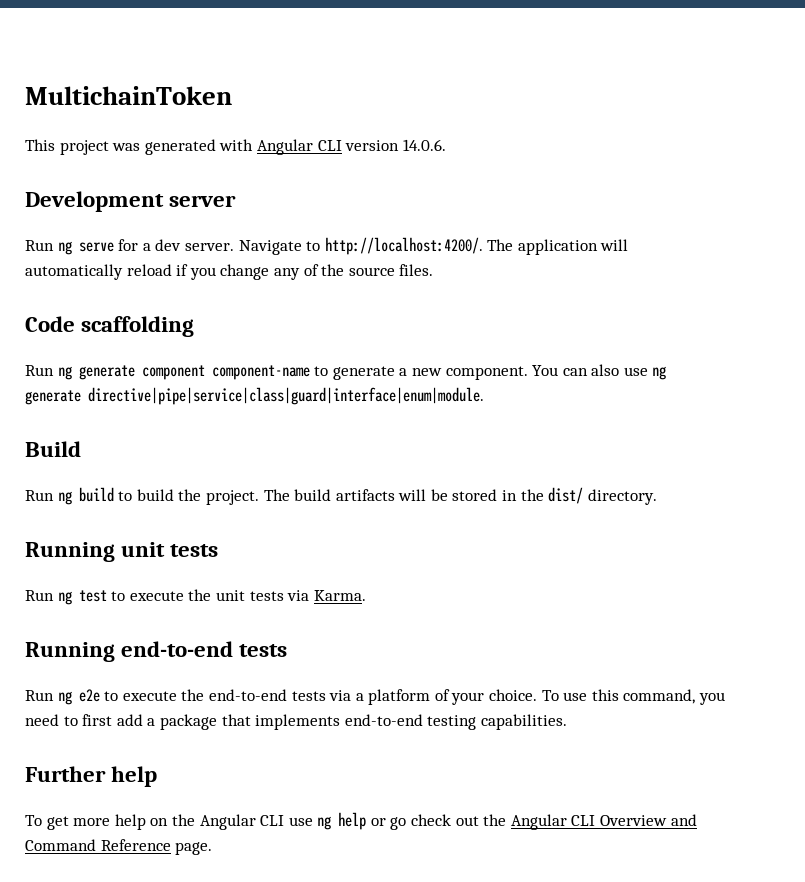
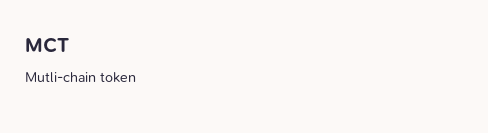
[25,86,232,105] [25,139,446,155] [25,191,237,212] [25,237,629,255] [25,264,434,280] [25,316,195,337] [25,364,667,380] [25,387,484,405] [25,441,81,457] [25,487,657,505] [25,542,219,562] [25,589,366,605] [25,641,288,662] [25,689,726,705] [25,714,567,730] [25,766,158,787] [25,812,697,830] [25,839,213,855] MultichainToken // This project was generated with Angular CLI version 14.0.6. // Development server // Run ng serve for a dev server. Navigate to http://localhost:4200/. The application will automatically reload if you change any of the source files. // Code scaffolding // Run ng generate component component-name to generate a new component. You can also use ng generate directive|pipe|service|class|guard|interface|enum|module. // Build // Run ng build to build the project. The build artifacts will be stored in the dist/ directory. // Running unit tests // Run ng test to execute the unit tests via Karma. // Running end-to-end tests // Run ng e2e to execute the end-to-end tests via a platform of your choice. To use this command, you need to first add a package that implements end-to-end testing capabilities. // Further help // To get more help on the Angular CLI use ng help or go check out the Angular CLI Overview and Command Reference page. -> [25,37,69,53] [25,72,136,83] MCT // Mutli-chain token

